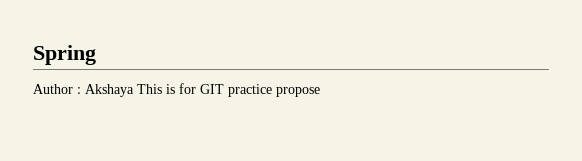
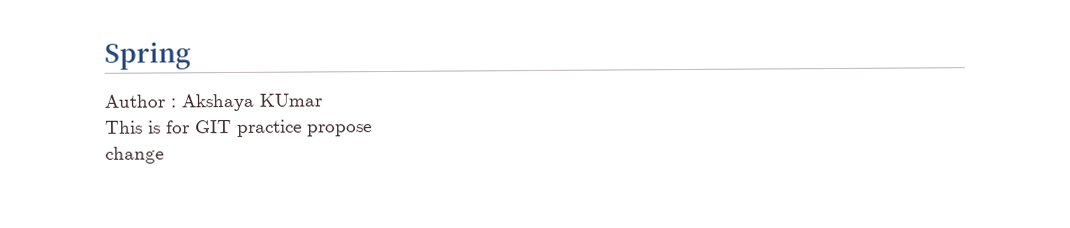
(134, 90) none -> [259,93,322,107] KUmar //
(320, 92) none -> [105,146,164,164] // change

